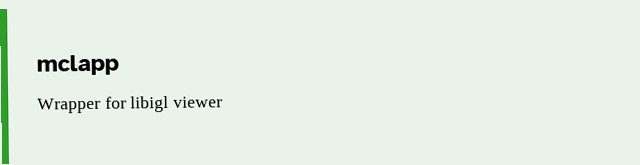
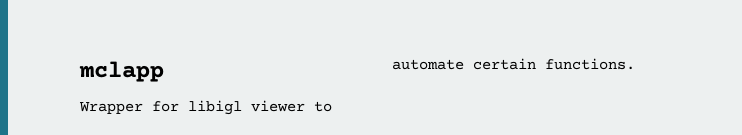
(224, 102) none -> [314,101,332,112] [392,58,635,70] to automate certain functions.

